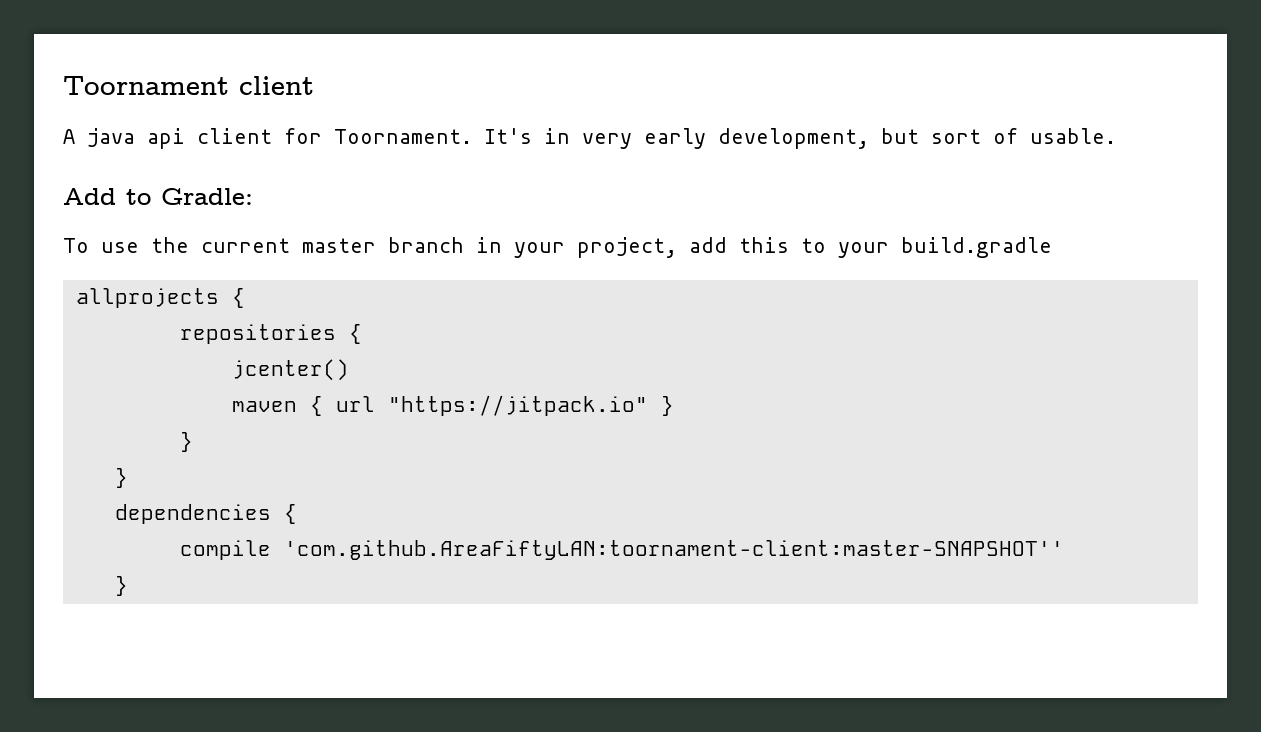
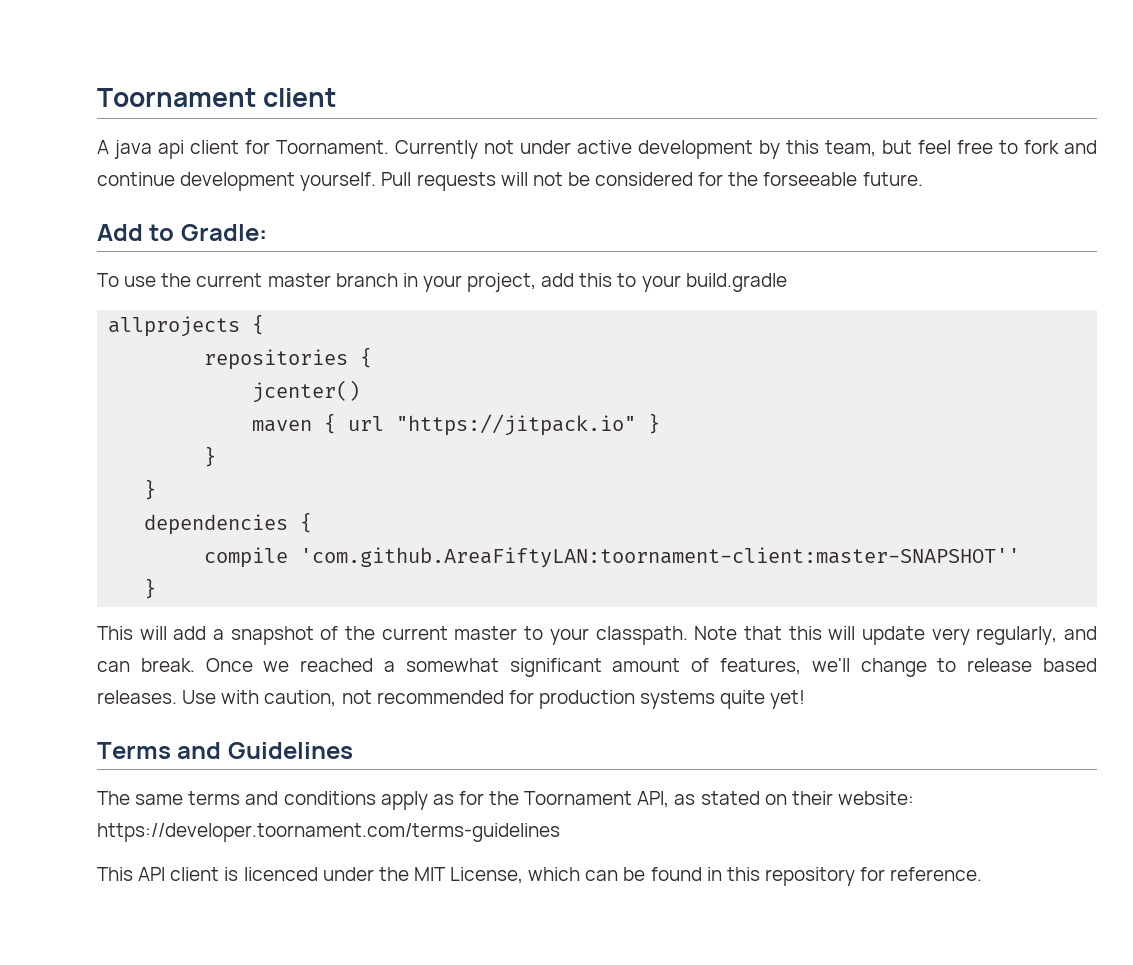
[484,128,1116,149] It's in very early development, but sort of usable. -> [395,140,1097,159] [97,172,923,191] Currently not under active development by this team, but feel free to fork and continue development yourself. Pull requests will not be considered for the forseeable future.
(128, 586) none -> [97,626,1098,645] [97,658,1097,677] [97,690,806,709] [97,742,353,759] [97,791,914,810] [97,823,560,842] [97,867,983,886] // This will add a snapshot of the current master to your classpath. Note that this will update very regularly, and can break. Once we reached a somewhat significant amount of features, we'll change to release based releases. Use with caution, not recommended for production systems quite yet! // Terms and Guidelines // The same terms and conditions apply as for the Toornament API, as stated on their website: https://developer.toornament.com/terms-guidelines // This API client is licenced under the MIT License, which can be found in this repository for reference.

